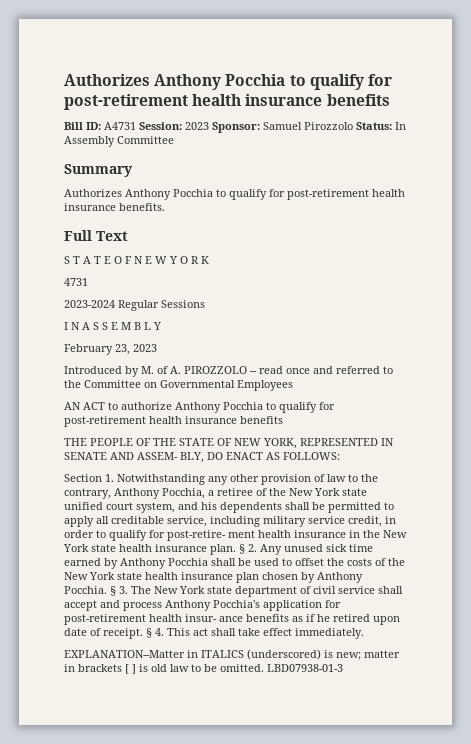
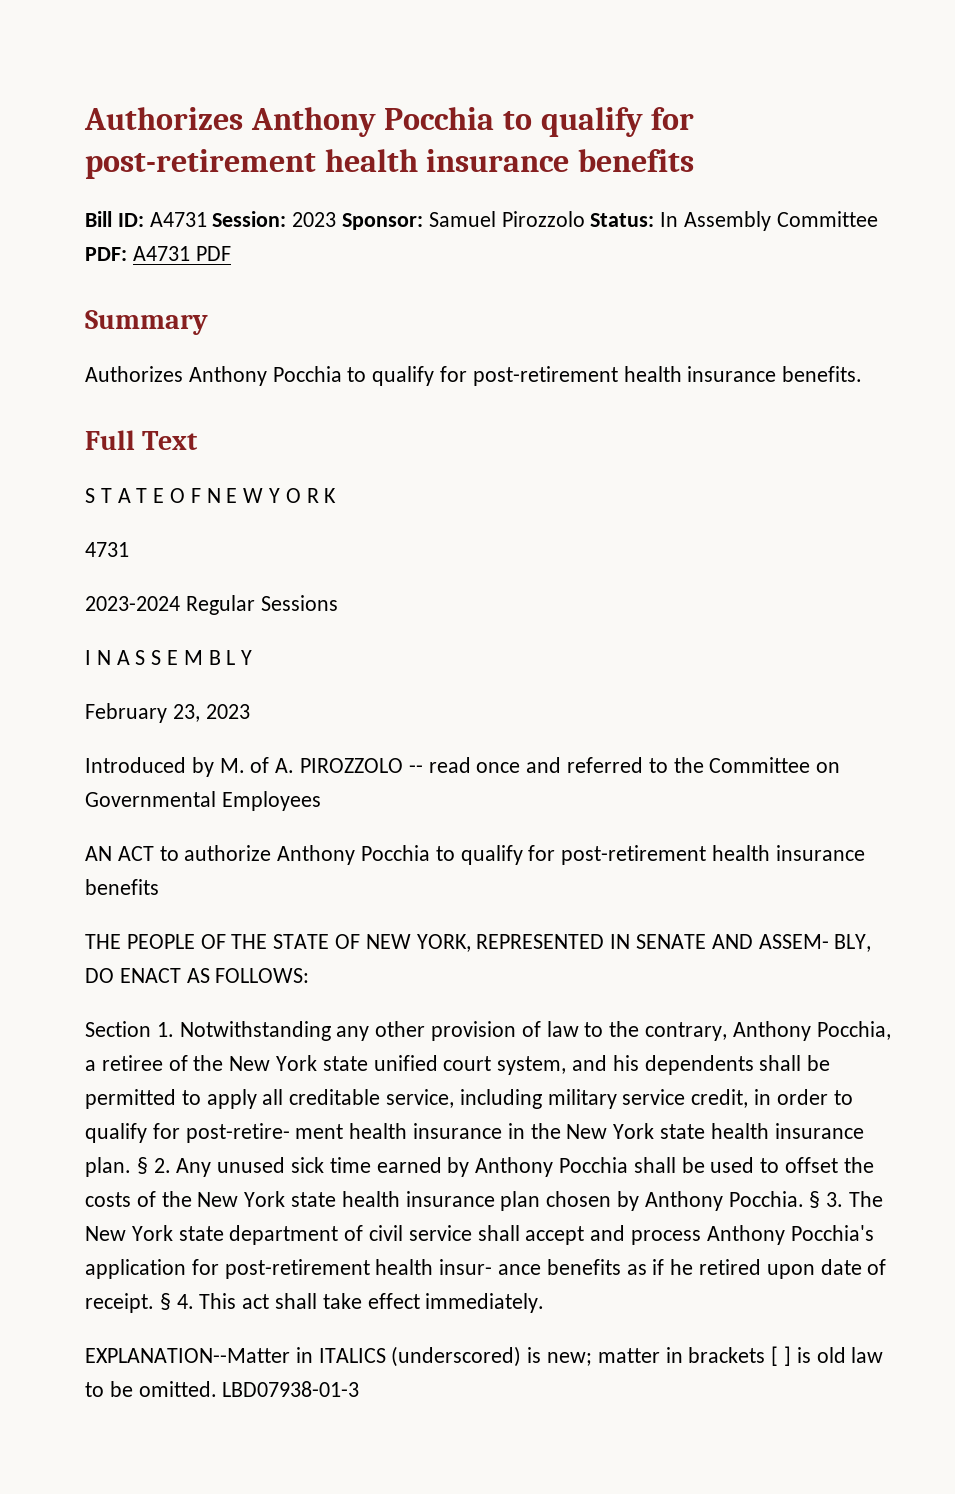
(174, 140) none -> [85,246,231,261] PDF: A4731 PDF

